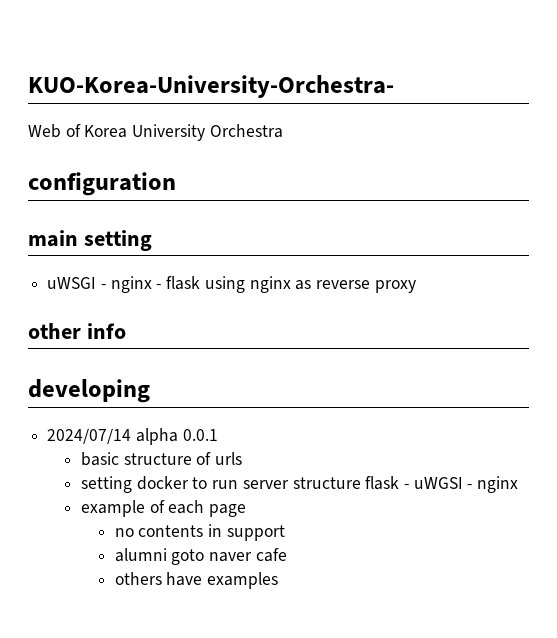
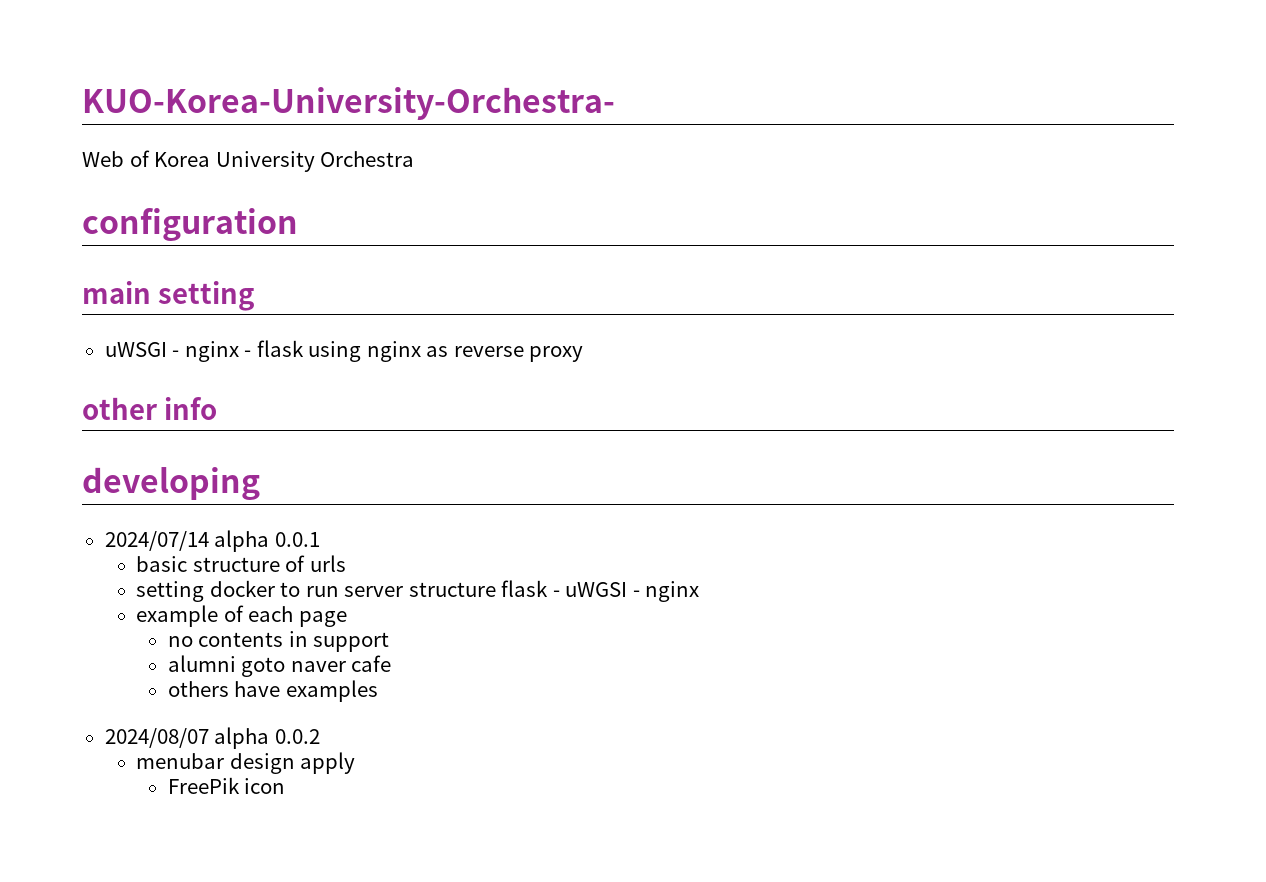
(279, 580) none -> [104,727,320,749] [136,752,356,774] [167,777,286,794] // 2024/08/07 alpha 0.0.2 // menubar design apply // FreePik icon

